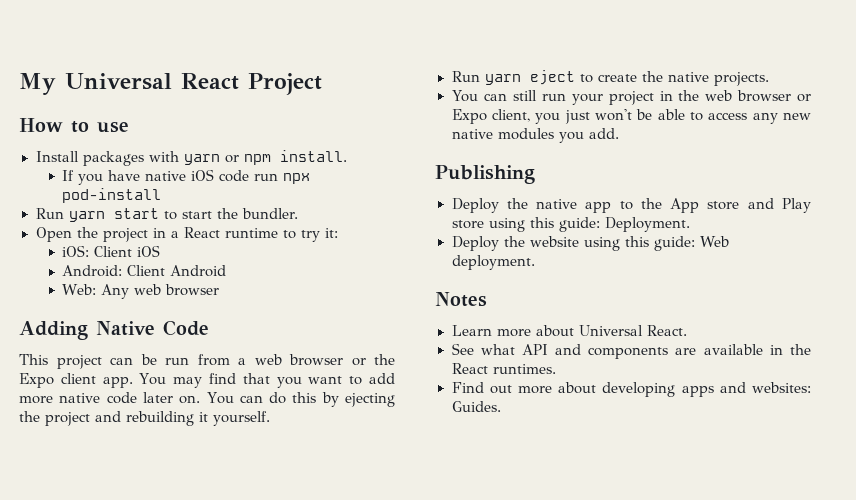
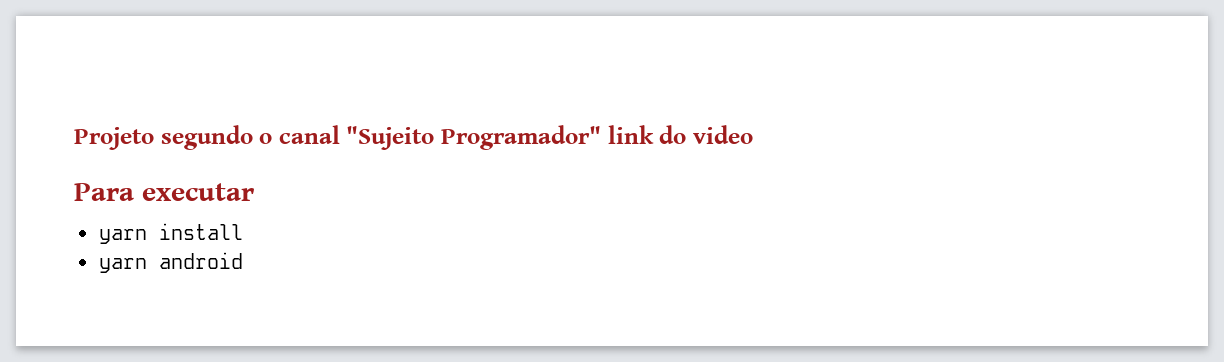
[19,73,322,95] [19,118,129,133] [35,150,347,166] [62,169,311,185] [62,188,162,203] [35,208,299,222] [35,227,338,242] [62,245,161,257] [62,265,227,277] [62,284,220,299] [19,320,209,340] [19,354,395,369] [19,373,395,388] [19,392,395,407] [19,411,270,426] [451,70,769,86] [451,90,811,105] [451,109,811,124] [451,128,619,143] [435,165,535,184] [451,198,811,213] [451,217,690,232] [451,236,730,251] [451,255,535,270] [435,292,487,307] [451,325,687,337] [451,343,811,359] [451,363,556,374] [451,382,811,397] [451,401,501,412] My Universal React Project // How to use // Install packages with yarn or npm install. // If you have native iOS code run npx pod-install // Run yarn start to start the bundler. // Open the project in a React runtime to try it: // iOS: Client iOS // Android: Client Android // Web: Any web browser // Adding Native Code // This project can be run from a web browser or the Expo client app. You may find that you want to add more native code later on. You can do this by ejecting the project and rebuilding it yourself. // Run yarn eject to create the native projects. // You can still run your project in the web browser or Expo client, you just won't be able to access any new native modules you add. // Publishing // Deploy the native app to the App store and Play store using this guide: Deployment. // Deploy the website using this guide: Web deployment. // Notes // Learn more about Universal React. // See what API and components are available in the React runtimes. // Find out more about developing apps and websites: Guides. -> [74,125,753,150] [74,183,254,201] [98,223,243,244] [98,252,243,273] Projeto segundo o canal "Sujeito Programador" link do video // Para executar // yarn install // yarn android

